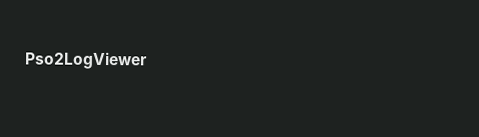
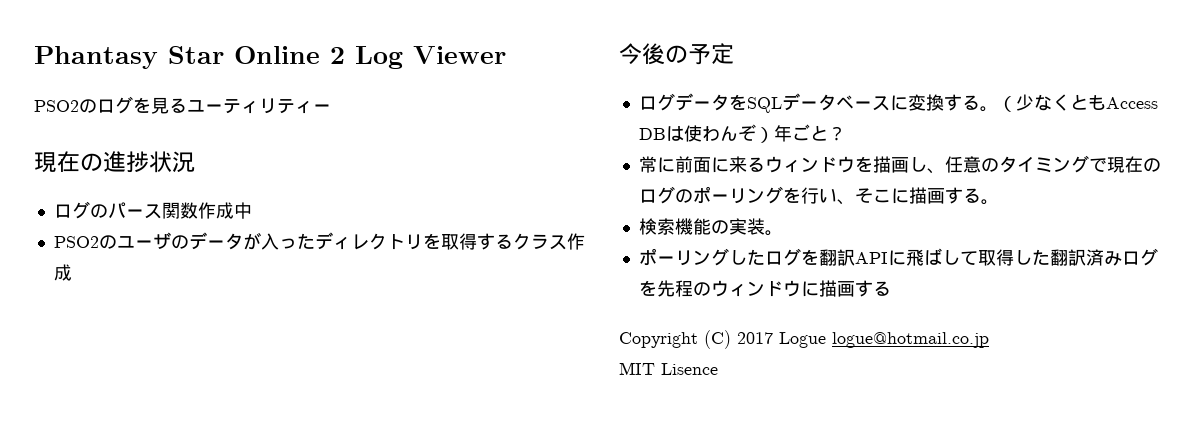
[24,51,148,70] Pso2LogViewer -> [34,46,506,69] [34,96,331,114] [34,151,195,173] [53,201,252,219] [53,232,585,250] [53,264,72,281] [619,43,734,65] [638,93,1158,113] [638,124,846,143] [638,155,1161,174] [638,186,999,205] [638,218,783,236] [638,248,1158,266] [638,280,891,297] [619,330,989,349] [619,362,718,375] Phantasy Star Online 2 Log Viewer // PSO2のログを見るユーティリティー // 現在の進捗状況 // ログのパース関数作成中 // PSO2のユーザのデータが入ったディレクトリを取得するクラス作成 // 今後の予定 // ログデータをSQLデータベースに変換する。（少なくともAccess DBは使わんぞ）年ごと？ // 常に前面に来るウィンドウを描画し、任意のタイミングで現在のログのポーリングを行い、そこに描画する。 // 検索機能の実装。 // ポーリングしたログを翻訳APIに飛ばして取得した翻訳済みログを先程のウィンドウに描画する // Copyright (C) 2017 Logue logue@hotmail.co.jp // MIT Lisence

